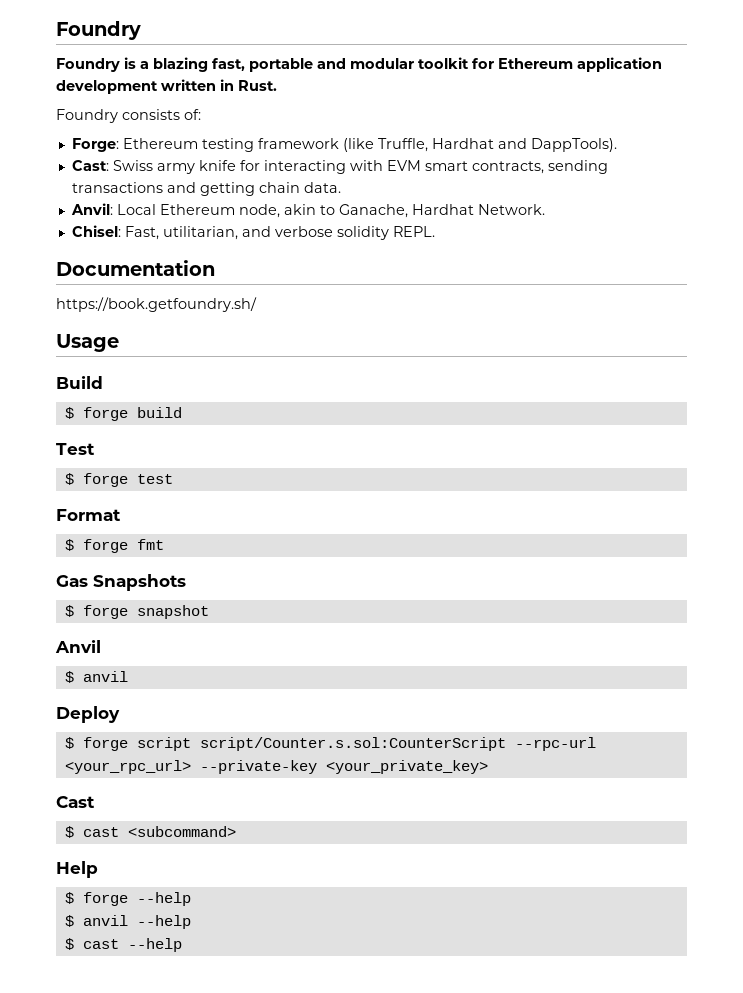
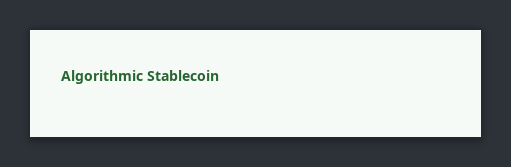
[56,21,141,40] [56,57,662,72] [56,79,277,94] [56,109,201,123] [71,138,617,152] [71,160,608,174] [71,182,341,196] [70,203,545,218] [71,225,435,240] [56,260,215,276] [56,297,257,312] [56,334,119,352] [56,376,103,389] [64,407,182,421] [56,443,95,455] [64,473,173,487] [56,509,121,521] [64,539,164,553] [56,574,186,591] [64,605,209,619] [55,640,101,653] [64,671,128,683] [56,706,120,723] [64,737,596,751] [64,760,488,774] [56,796,95,808] [64,826,236,838] [56,861,98,878] [64,892,191,906] [64,915,191,929] [64,938,182,952] Foundry // Foundry is a blazing fast, portable and modular toolkit for Ethereum application development written in Rust. // Foundry consists of: // Forge: Ethereum testing framework (like Truffle, Hardhat and DappTools). // Cast: Swiss army knife for interacting with EVM smart contracts, sending transactions and getting chain data. // Anvil: Local Ethereum node, akin to Ganache, Hardhat Network. // Chisel: Fast, utilitarian, and verbose solidity REPL. // Documentation // https://book.getfoundry.sh/ // Usage // Build // $ forge build // Test // $ forge test // Format // $ forge fmt // Gas Snapshots // $ forge snapshot // Anvil // $ anvil // Deploy // $ forge script script/Counter.s.sol:CounterScript --rpc-url <your_rpc_url> --private-key <your_private_key> // Cast // $ cast <subcommand> // Help // $ forge --help // $ anvil --help // $ cast --help -> [61,70,219,84] Algorithmic Stablecoin

